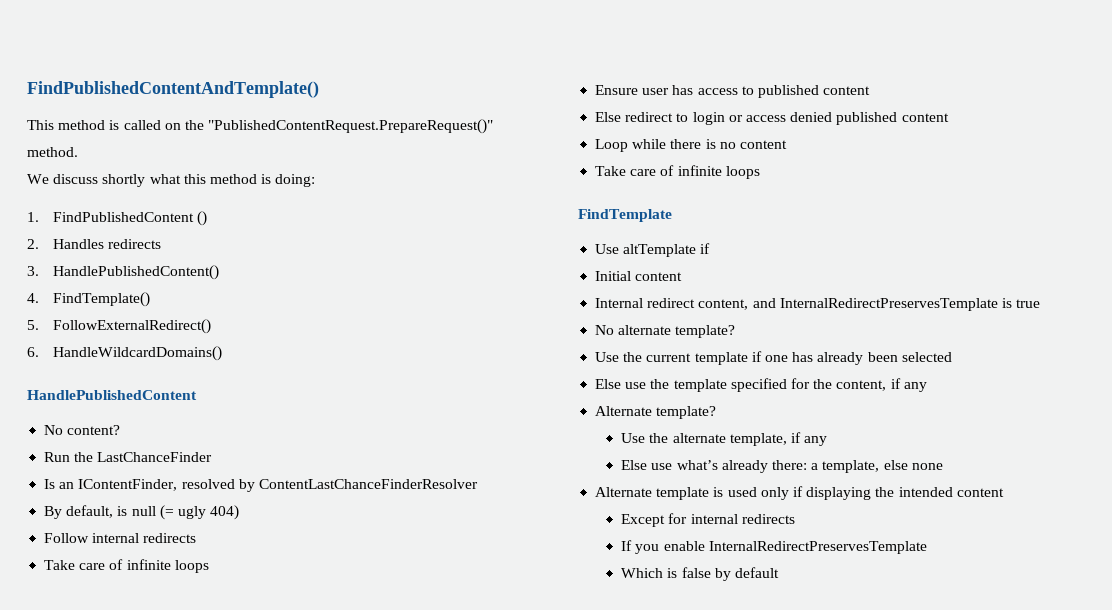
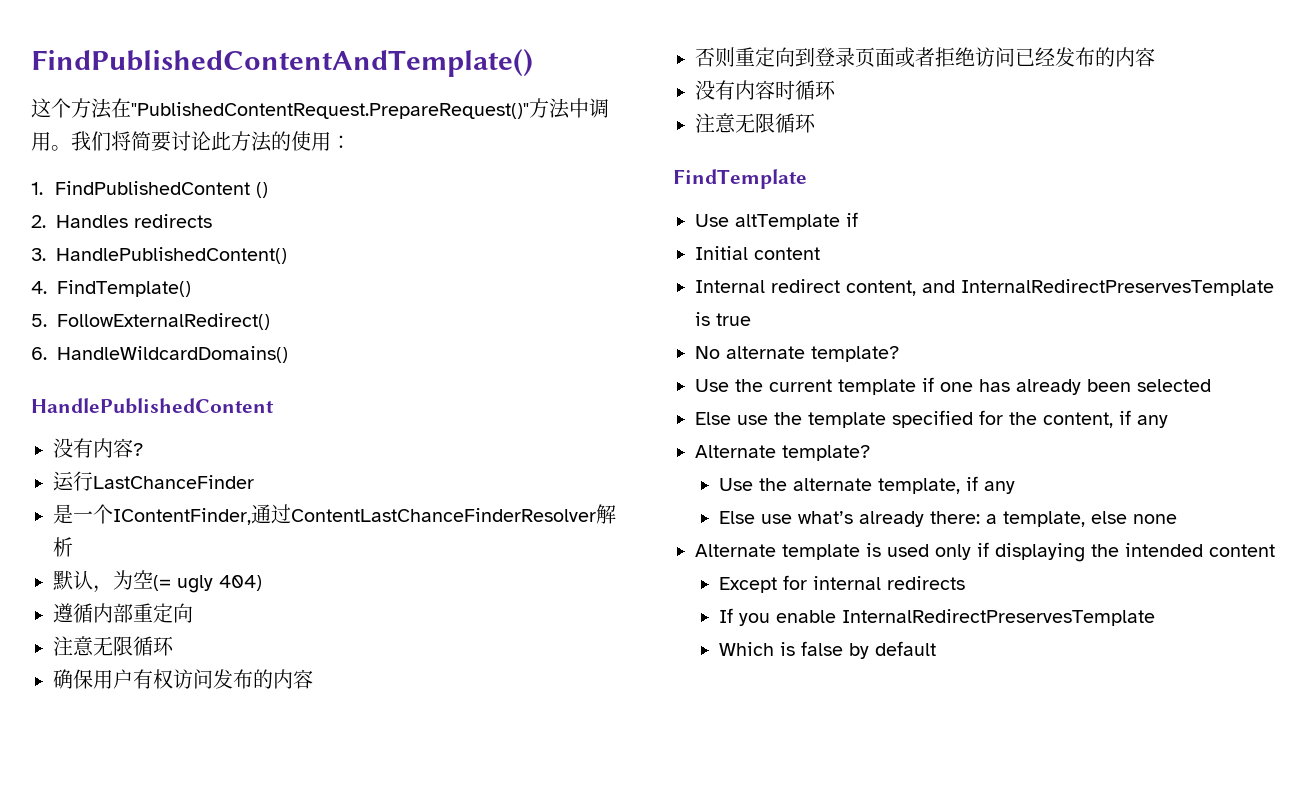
[27,119,494,134] [27,147,78,157] [27,174,316,187] This method is called on the "PublishedContentRequest.PrepareRequest()" method. // We discuss shortly what this method is doing: -> [31,98,609,119] [31,131,351,152] 这个方法在"PublishedContentRequest.PrepareRequest()"方法中调用。我们将简要讨论此方法的使用：
[44,425,121,435] [44,452,213,462] [44,479,478,492] [44,505,240,520] [44,533,197,543] [44,559,209,573] [595,85,871,98] [595,112,949,125] [595,139,787,152] [595,165,760,179] No content? // Run the LastChanceFinder // Is an IContentFinder, resolved by ContentLastChanceFinderResolver // By default, is null (= ugly 404) // Follow internal redirects // Take care of infinite loops // Ensure user has access to published content // Else redirect to login or access denied published content // Loop while there is no content // Take care of infinite loops -> [53,438,143,458] [53,471,254,491] [53,504,616,525] [53,537,73,557] [53,570,262,593] [53,603,193,623] [53,636,174,656] [53,669,313,689] [695,47,1155,68] [695,80,836,100] [695,113,816,133] 没有内容? // 运行LastChanceFinder // 是一个IContentFinder,通过ContentLastChanceFinderResolver解析 // 默认，为空(= ugly 404) // 遵循内部重定向 // 注意无限循环 // 确保用户有权访问发布的内容 // 否则重定向到登录页面或者拒绝访问已经发布的内容 // 没有内容时循环 // 注意无限循环

